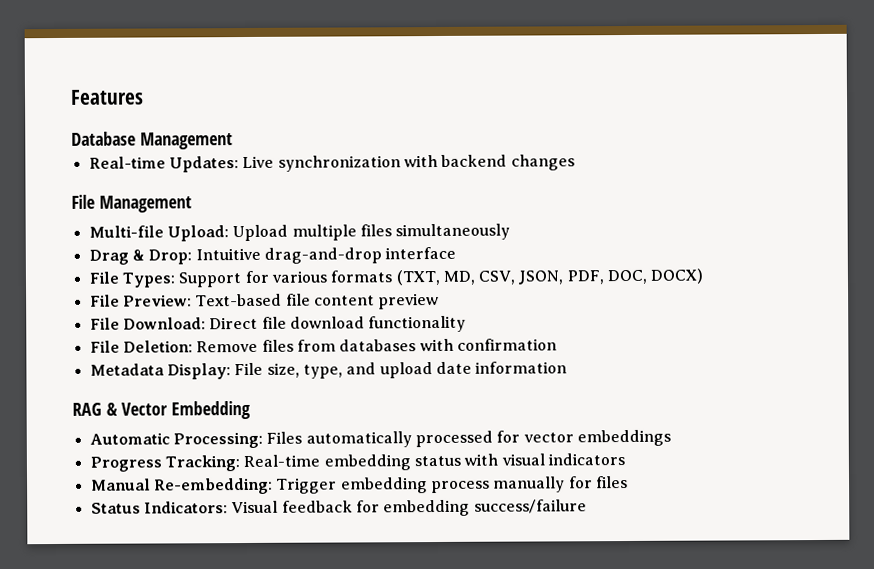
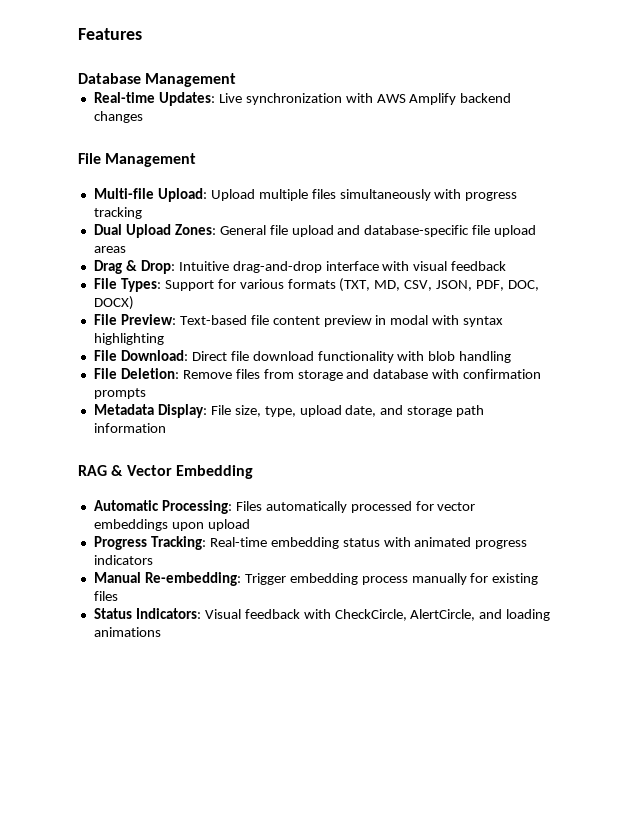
(438, 161) none -> [376,93,457,105] AWS Amplify
(511, 232) none -> [434,189,518,201] [93,207,142,219] [93,224,537,238] [93,246,126,253] with progress tracking // Dual Upload Zones: General file upload and database-specific file upload areas
(457, 253) none -> [382,261,507,271] with visual feedback
(440, 301) none -> [375,315,504,327] [93,333,164,345] in modal with syntax highlighting
(467, 324) none -> [397,351,512,363] with blob handling
[339,339,417,352] databases -> [297,369,429,381] storage and database
(557, 344) none -> [93,388,146,399] prompts
[346,361,472,379] and upload date -> [299,405,485,417] upload date, and storage path
(671, 438) none -> [171,519,250,531] upon upload
[501,453,545,466] visual -> [414,537,528,549] animated progress
(593, 482) none -> [492,573,539,585] existing
[355,499,587,517] for embedding success/failure -> [303,609,551,621] [93,627,161,637] with CheckCircle, AlertCircle, and loading animations

